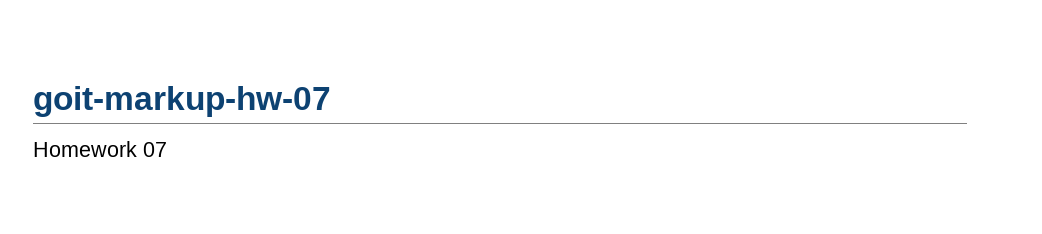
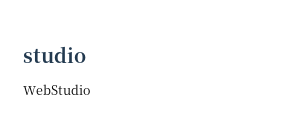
[33,86,331,117] [33,141,167,157] goit-markup-hw-07 // Homework 07 -> [23,46,86,63] [23,84,90,95] studio // WebStudio

